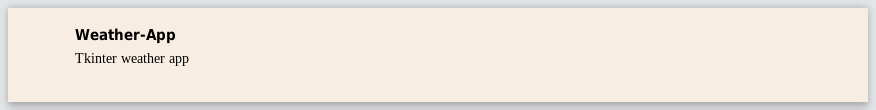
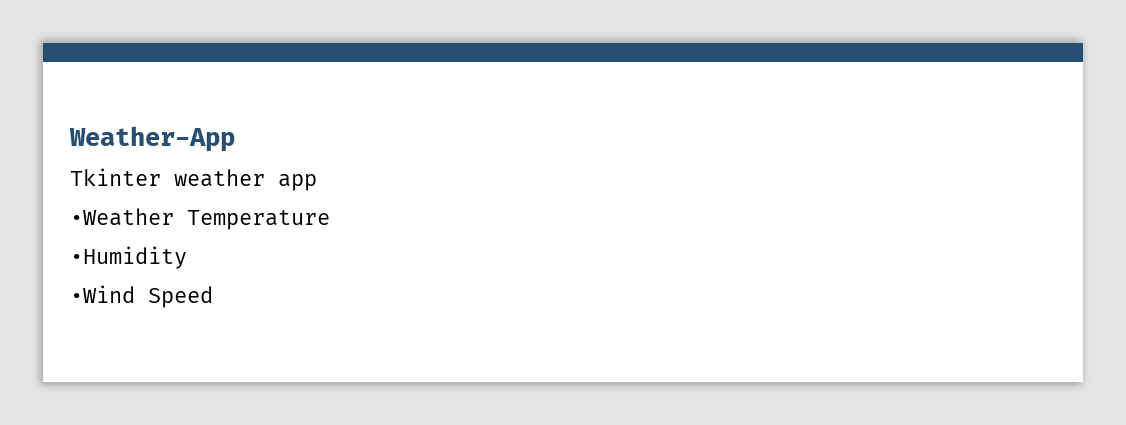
(189, 61) none -> [70,208,330,230] [70,246,187,269] [70,285,213,308] // •Weather Temperature // •Humidity // •Wind Speed

